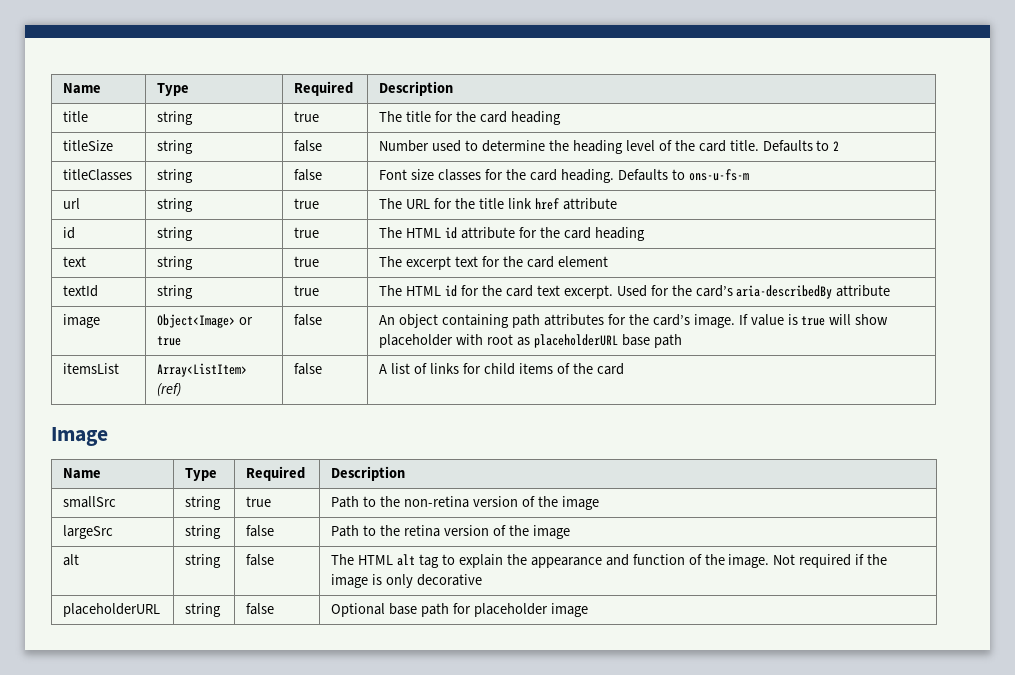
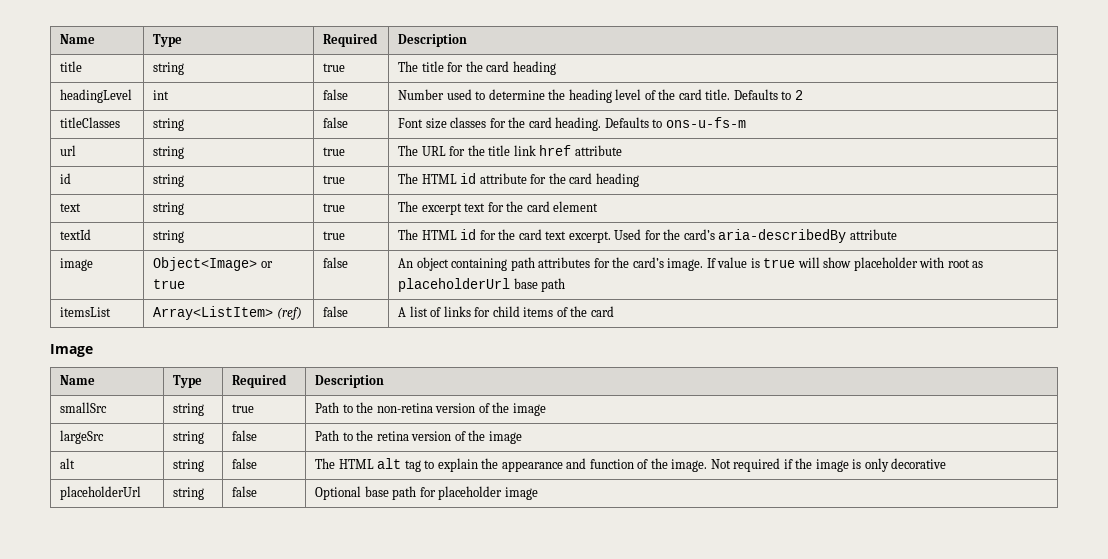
[63,140,114,151] [157,140,194,154] titleSize | string -> [60,89,133,103] [153,90,170,100] headingLevel | int
[534,334,619,348] placeholderURL -> [398,278,511,292] placeholderUrl
[63,603,161,617] placeholderURL -> [60,486,142,500] placeholderUrl

